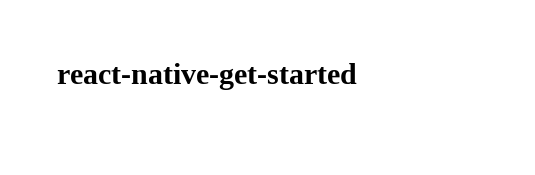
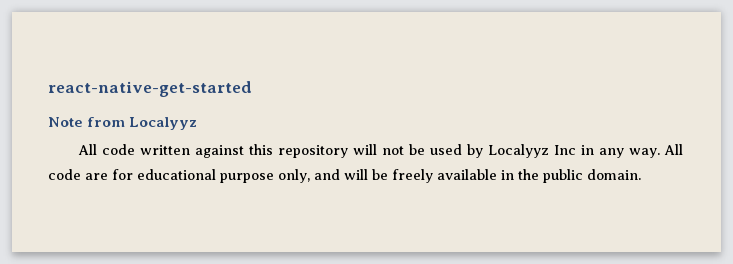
(357, 76) none -> [48,117,198,130] [78,144,683,158] [48,169,641,183] // Note from Localyyz // All code written against this repository will not be used by Localyyz Inc in any way. All code are for educational purpose only, and will be freely available in the public domain.

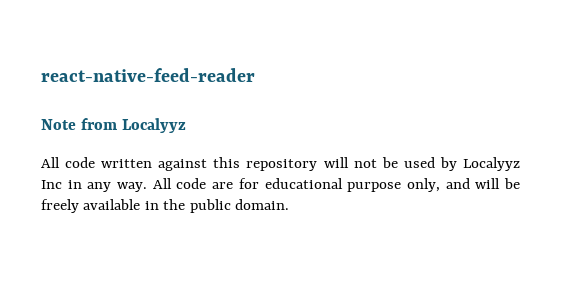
[48,81,252,97] react-native-get-started -> [41,68,255,82] react-native-feed-reader

